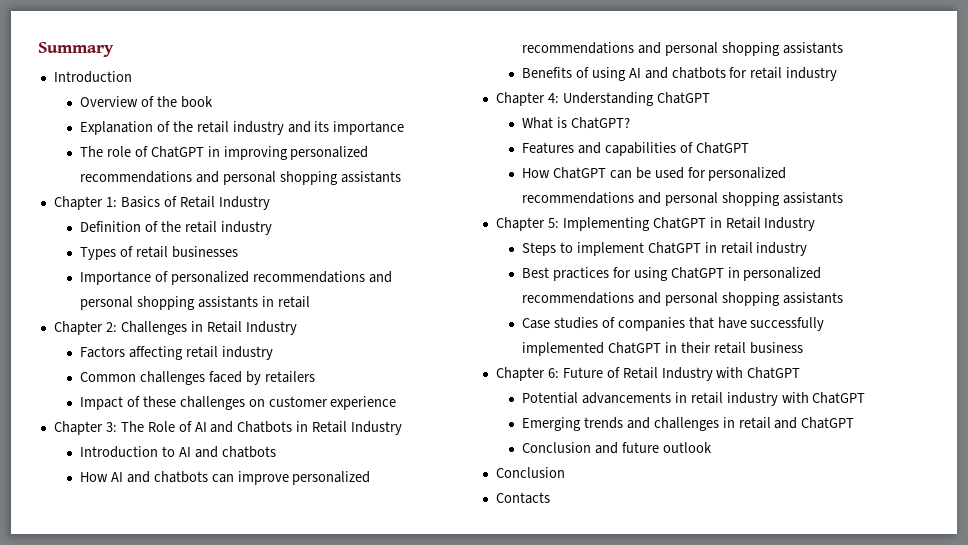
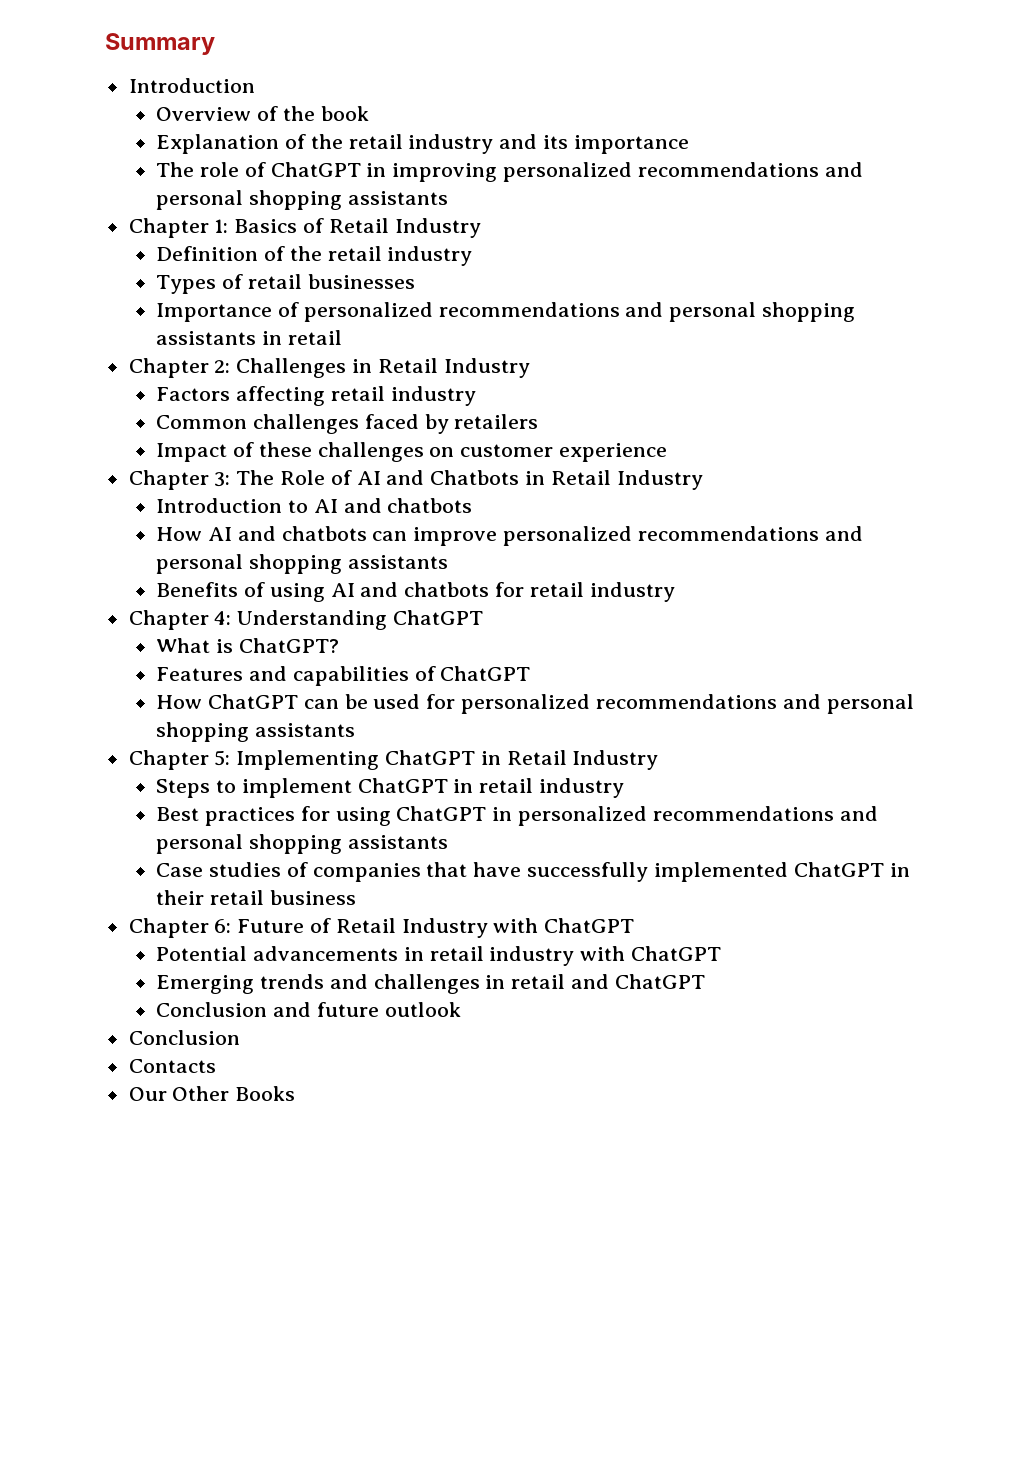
(550, 498) none -> [128,1086,296,1101] // Our Other Books

